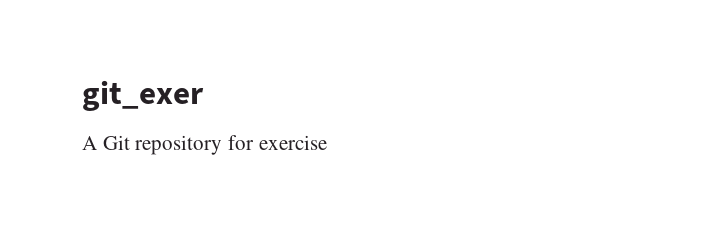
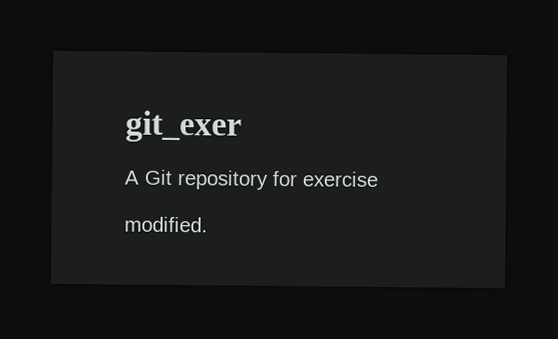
(327, 142) none -> [124,216,208,233] // modified.

